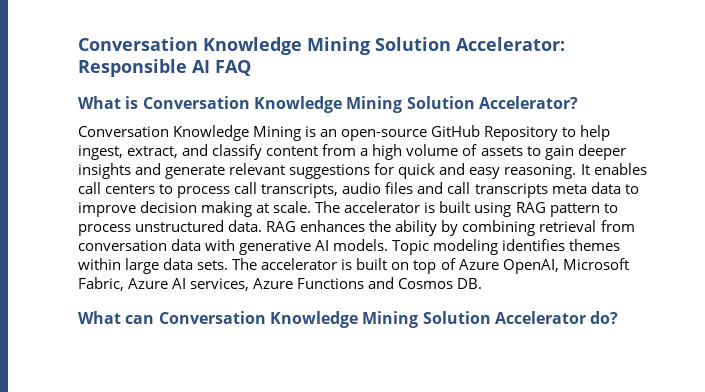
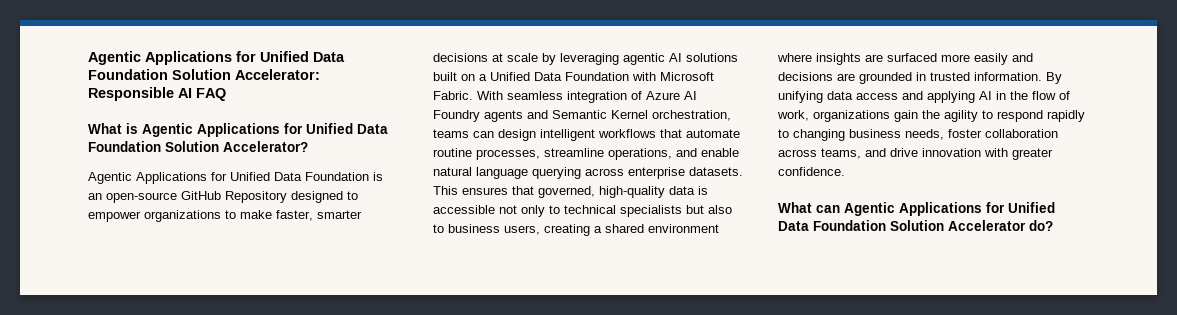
[78,37,370,55] Conversation Knowledge Mining -> [88,51,345,65] [88,69,168,80] Agentic Applications for Unified Data Foundation
[142,96,578,113] [78,125,302,141] Conversation Knowledge Mining Solution Accelerator? // Conversation Knowledge Mining -> [142,123,388,137] [88,141,308,152] [88,172,369,184] Agentic Applications for Unified Data Foundation Solution Accelerator? // Agentic Applications for Unified Data Foundation
[562,125,611,141] [78,144,626,160] [78,163,647,179] [78,182,639,198] [78,201,618,217] [78,220,635,236] [78,239,621,255] [78,258,629,274] [78,277,483,291] [78,311,419,328] to help ingest, extract, and classify content from a high volume of assets to gain deeper insights and generate relevant suggestions for quick and easy reasoning. It enables call centers to process call transcripts, audio files and call transcripts meta data to improve decision making at scale. The accelerator is built using RAG pattern to process unstructured data. RAG enhances the ability by combining retrieval from conversation data with generative AI models. Topic modeling identifies themes within large data sets. The accelerator is built on top of Azure OpenAI, Microsoft Fabric, Azure AI services, Azure Functions and Cosmos DB. // What can Conversation Knowledge Mining -> [291,191,358,203] [88,210,362,222] [433,53,738,65] [433,72,714,81] [433,91,697,103] [433,110,731,122] [433,129,740,141] [433,148,739,160] [433,167,743,179] [433,186,708,198] [433,205,732,217] [433,224,719,236] [777,53,1033,65] [778,72,1062,84] [778,91,1070,103] [777,110,1085,122] [778,129,1058,141] [778,148,1053,160] [778,167,845,176] [778,202,1055,216] [778,220,886,231] designed to empower organizations to make faster, smarter decisions at scale by leveraging agentic AI solutions built on a Unified Data Foundation with Microsoft Fabric. With seamless integration of Azure AI Foundry agents and Semantic Kernel orchestration, teams can design intelligent workflows that automate routine processes, streamline operations, and enable natural language querying across enterprise datasets. This ensures that governed, high-quality data is accessible not only to technical specialists but also to business users, creating a shared environment where insights are surfaced more easily and decisions are grounded in trusted information. By unifying data access and applying AI in the flow of work, organizations gain the agility to respond rapidly to changing business needs, foster collaboration across teams, and drive innovation with greater confidence. // What can Agentic Applications for Unified Data Foundation

